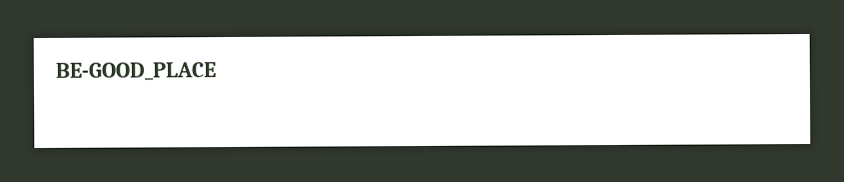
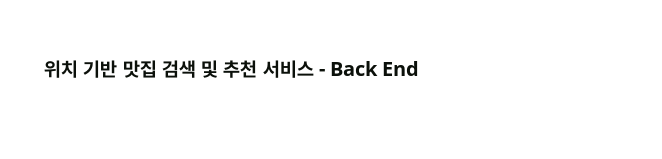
[55,62,216,81] BE-GOOD_PLACE -> [44,60,420,78] 위치 기반 맛집 검색 및 추천 서비스 - Back End

